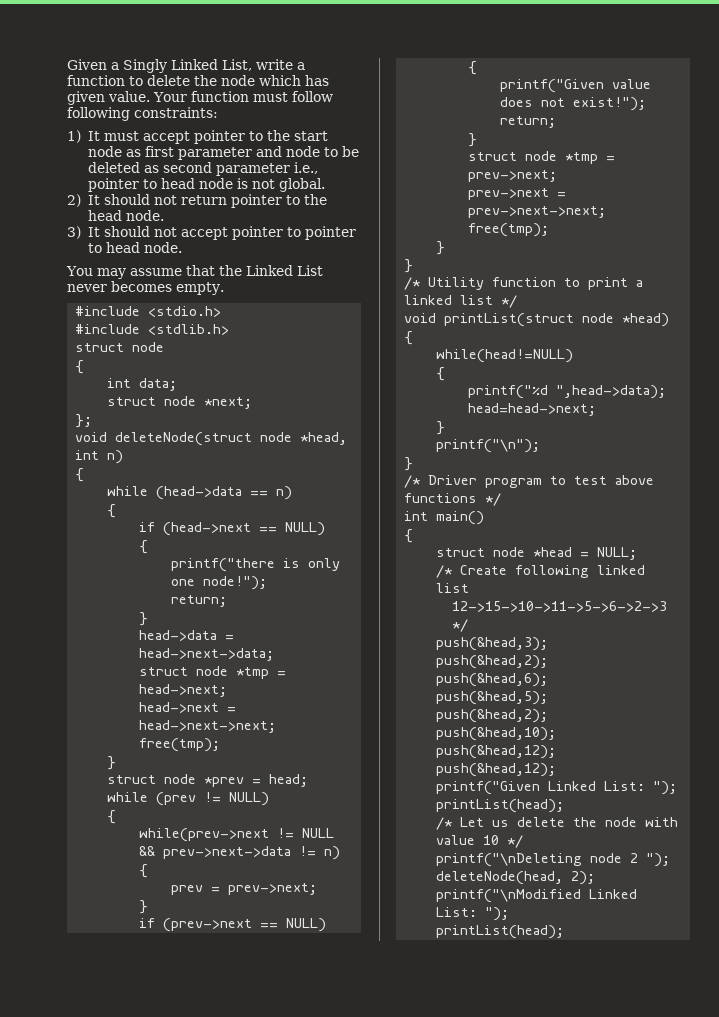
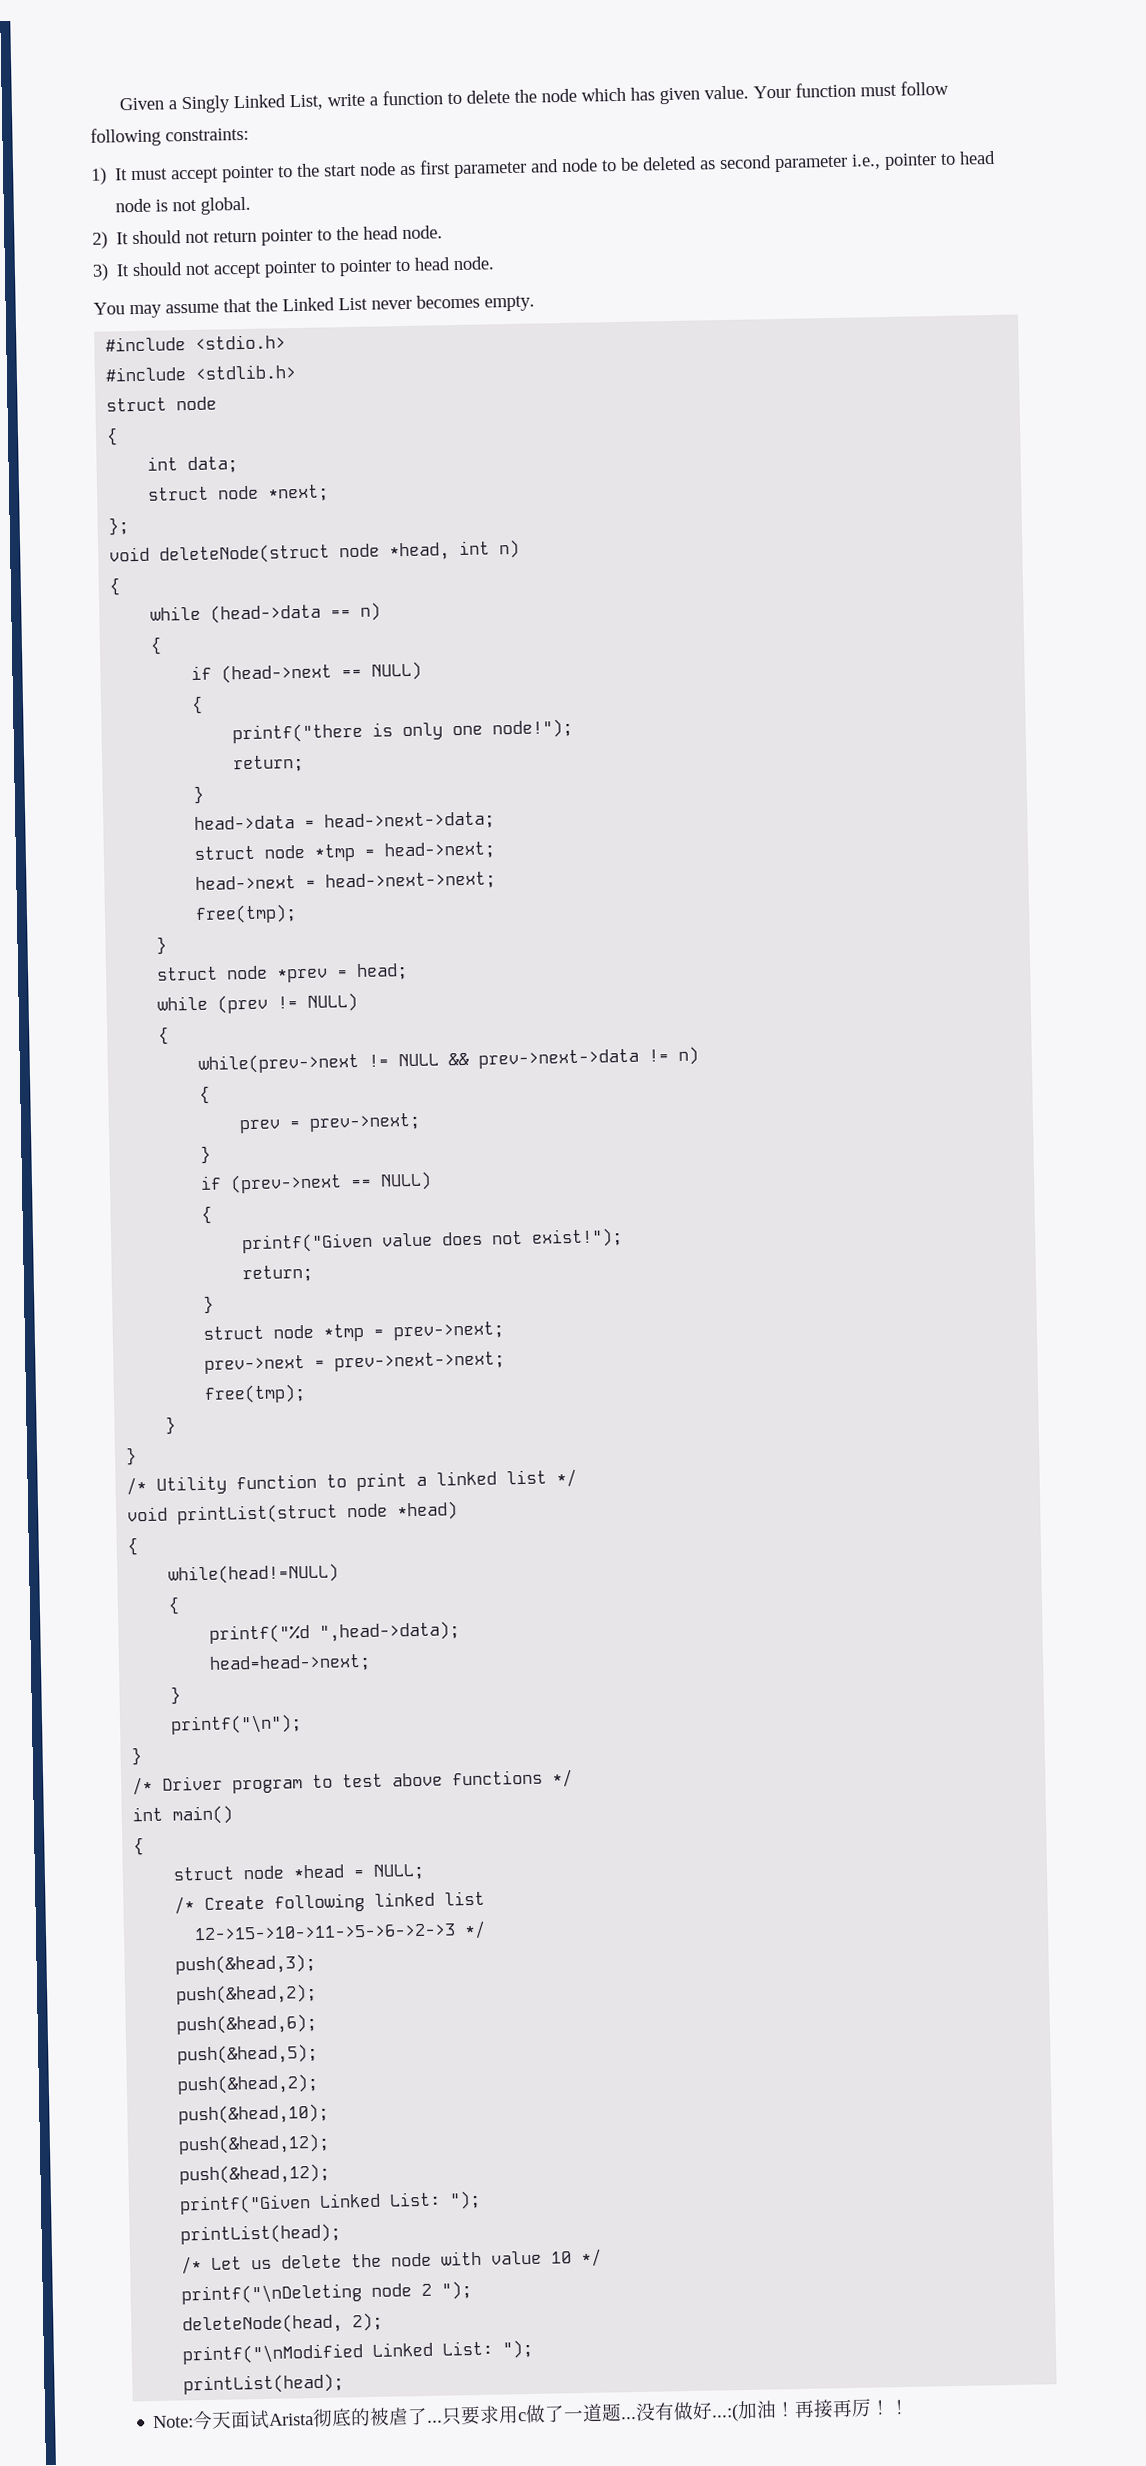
(565, 932) none -> [153,2398,911,2431] // Note:今天面试Arista彻底的被虐了...只要求用c做了一道题...没有做好...:(加油！再接再厉！！

